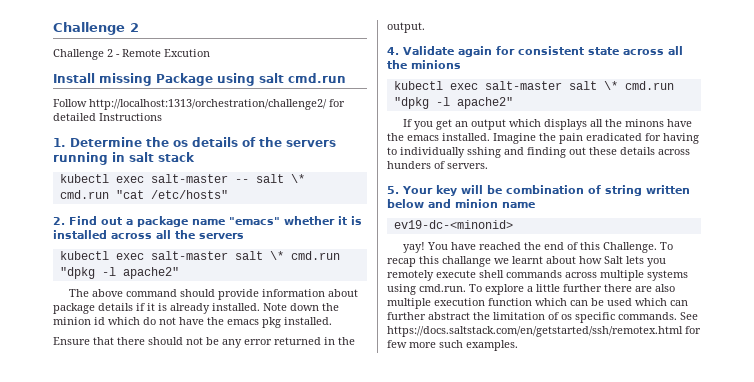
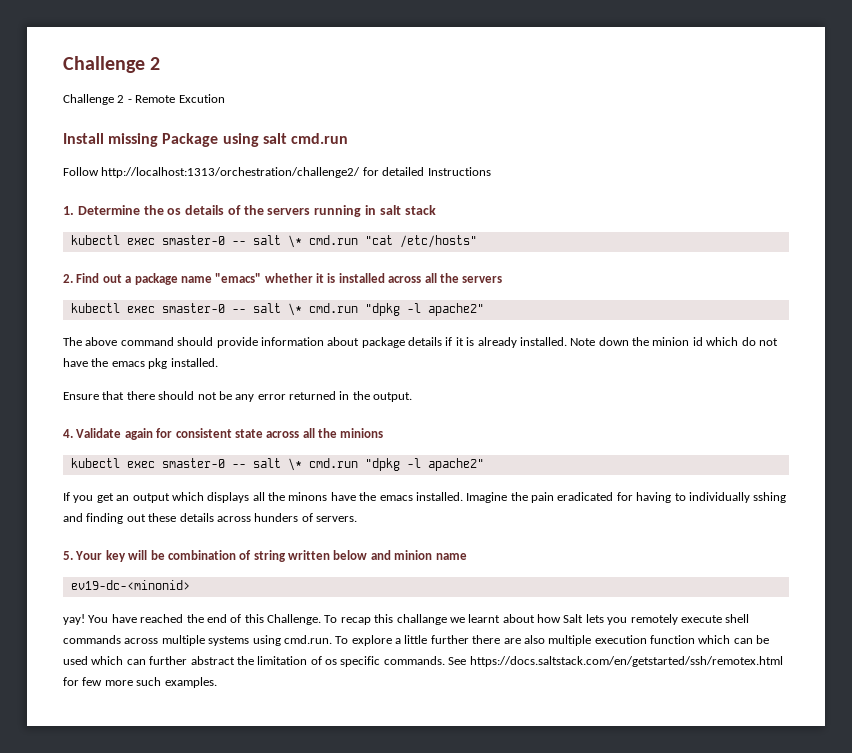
[150,174,228,183] salt-master -> [161,235,225,245] smaster-0
[150,251,228,260] salt-master -> [161,303,246,313] smaster-0 --
[484,81,562,90] salt-master -> [161,458,246,468] smaster-0 --

